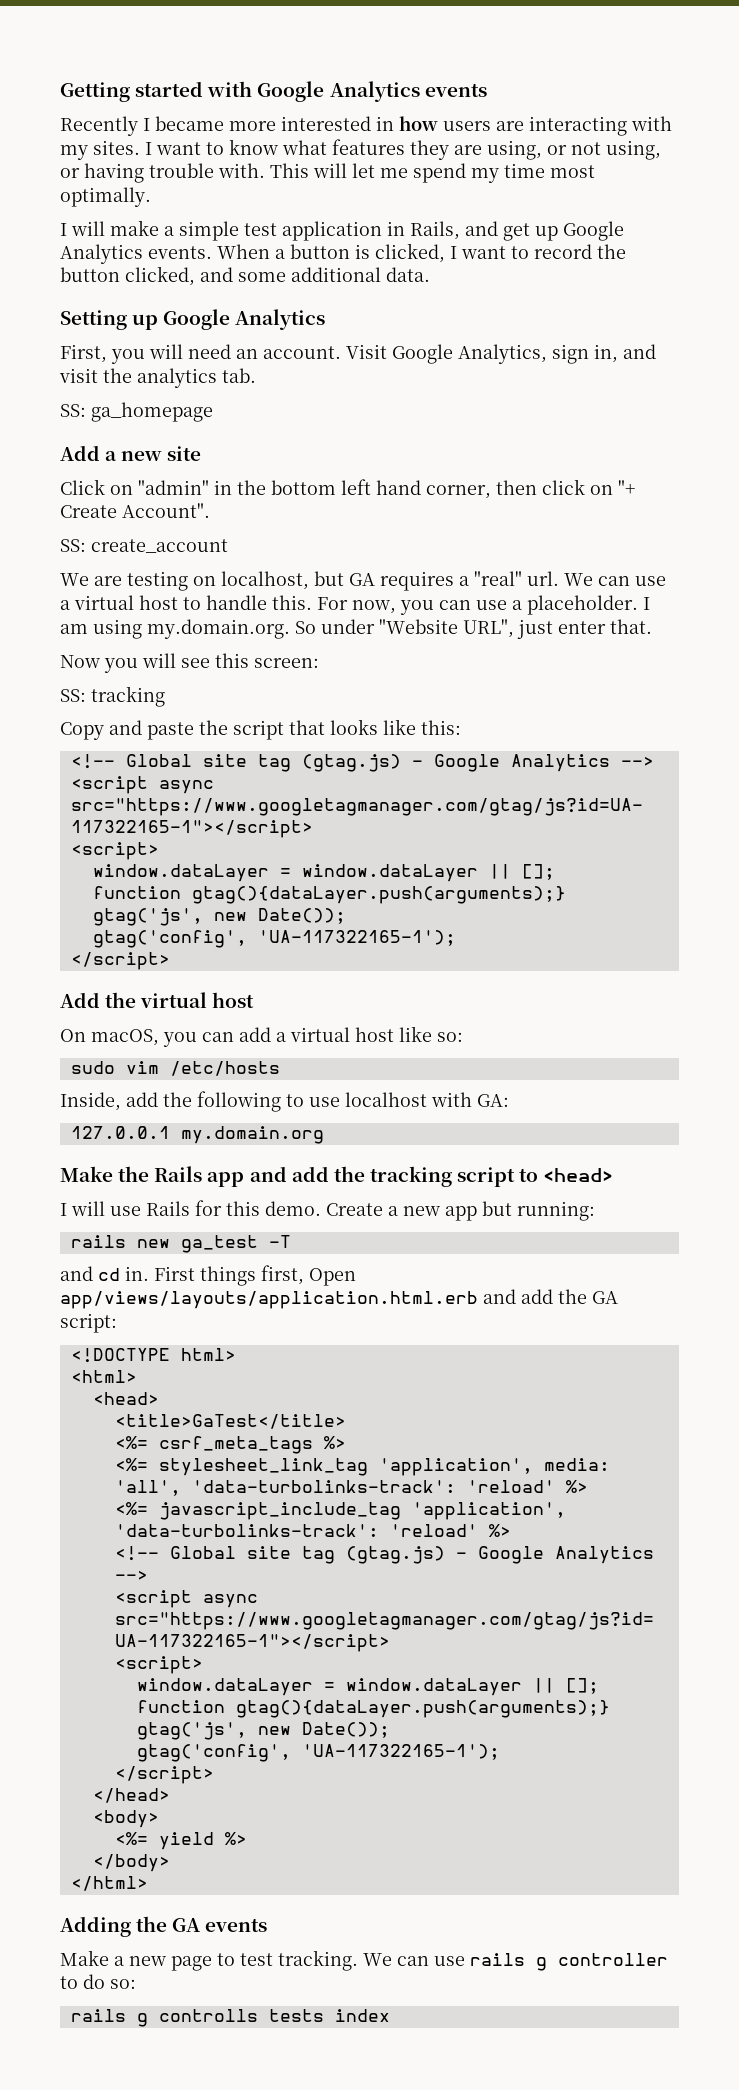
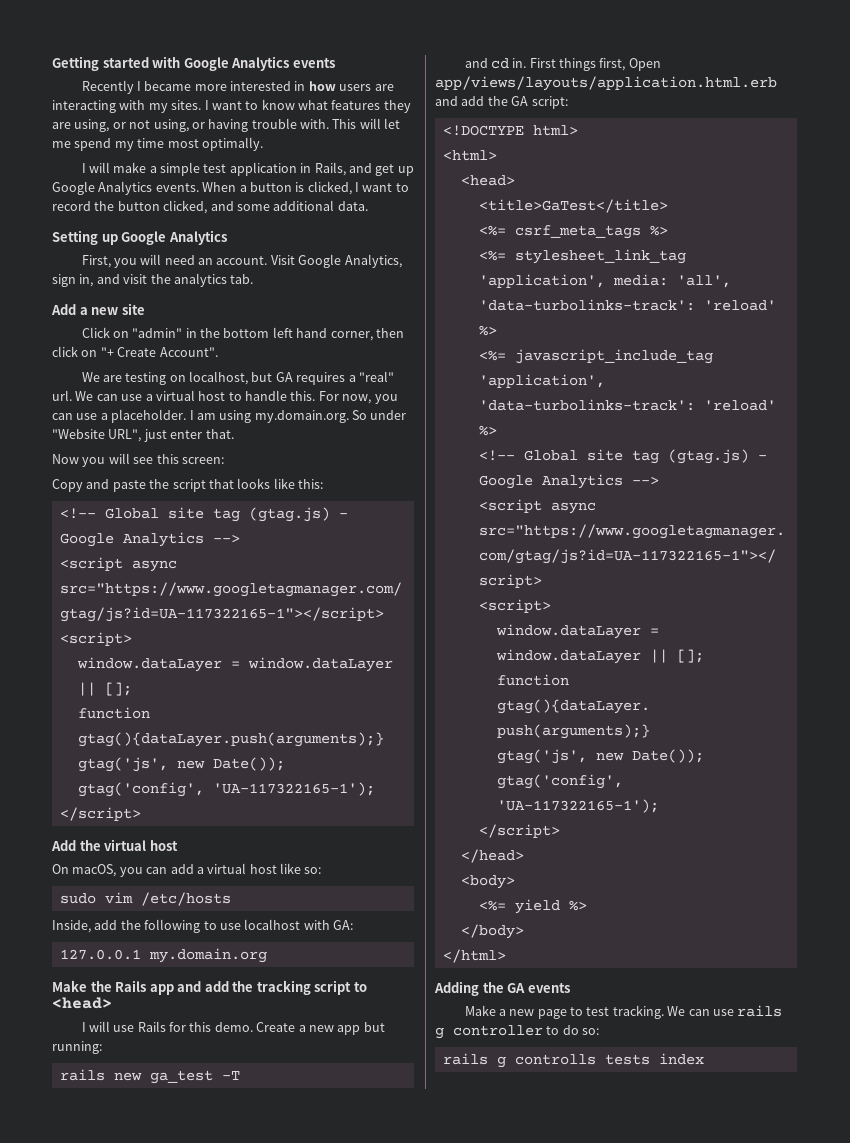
[60,402,213,422] // SS: ga_homepage -> (254, 279) none
[60,539,228,553] // SS: create_account -> (218, 352) none
[60,686,165,707] // SS: tracking -> (224, 460) none

